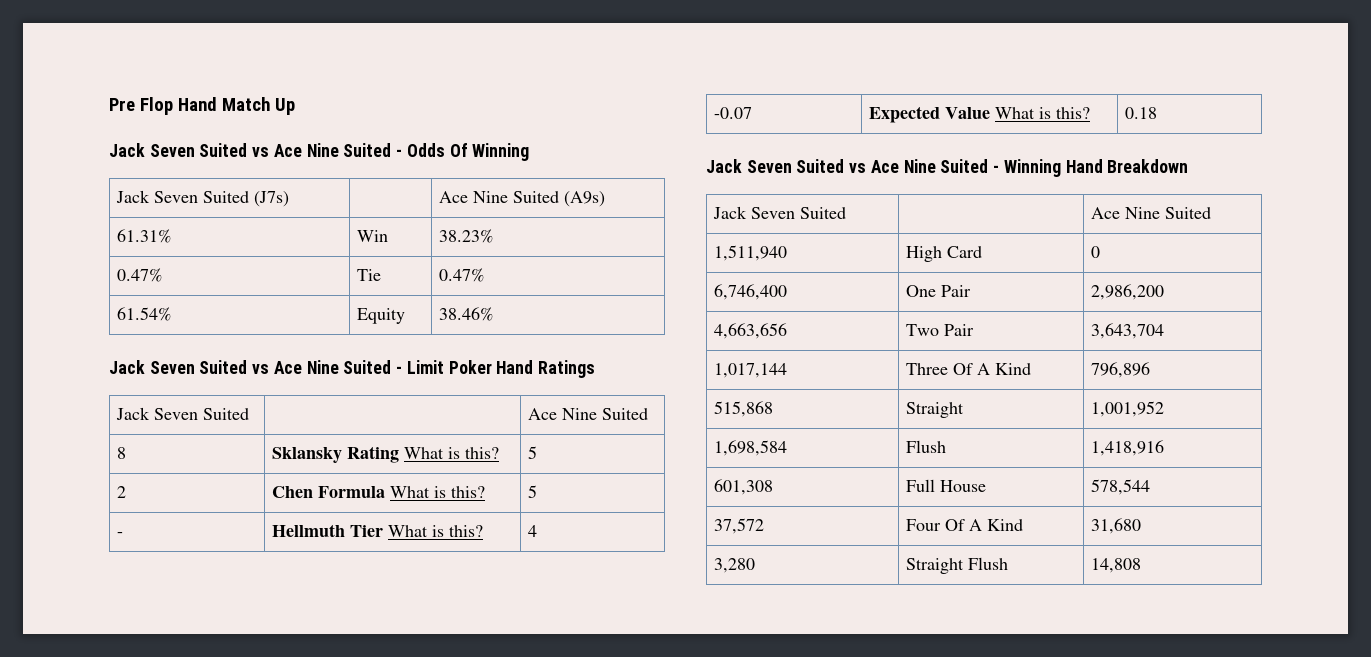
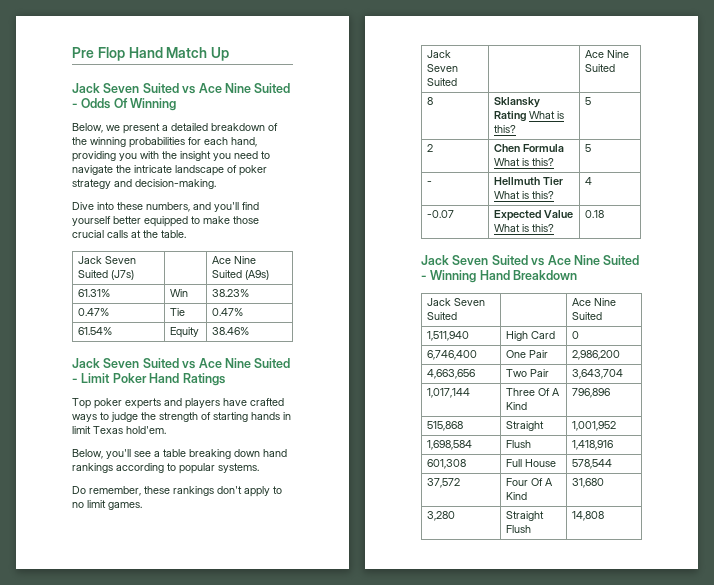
(530, 152) none -> [72,123,278,134] [72,137,257,148] [72,151,270,162] [72,165,267,176] [72,179,216,189] [72,202,259,212] [72,216,259,227] [72,230,186,238] // Below, we present a detailed breakdown of the winning probabilities for each hand, providing you with the insight you need to navigate the intricate landscape of poker strategy and decision-making. // Dive into these numbers, and you'll find yourself better equipped to make those crucial calls at the table.
(595, 369) none -> [72,398,284,409] [72,412,291,422] [72,426,166,434] [72,449,287,459] [72,463,259,474] [72,486,282,497] [72,500,142,510] // Top poker experts and players have crafted ways to judge the strength of starting hands in limit Texas hold'em. // Below, you'll see a table breaking down hand rankings according to popular systems. // Do remember, these rankings don't apply to no limit games.

